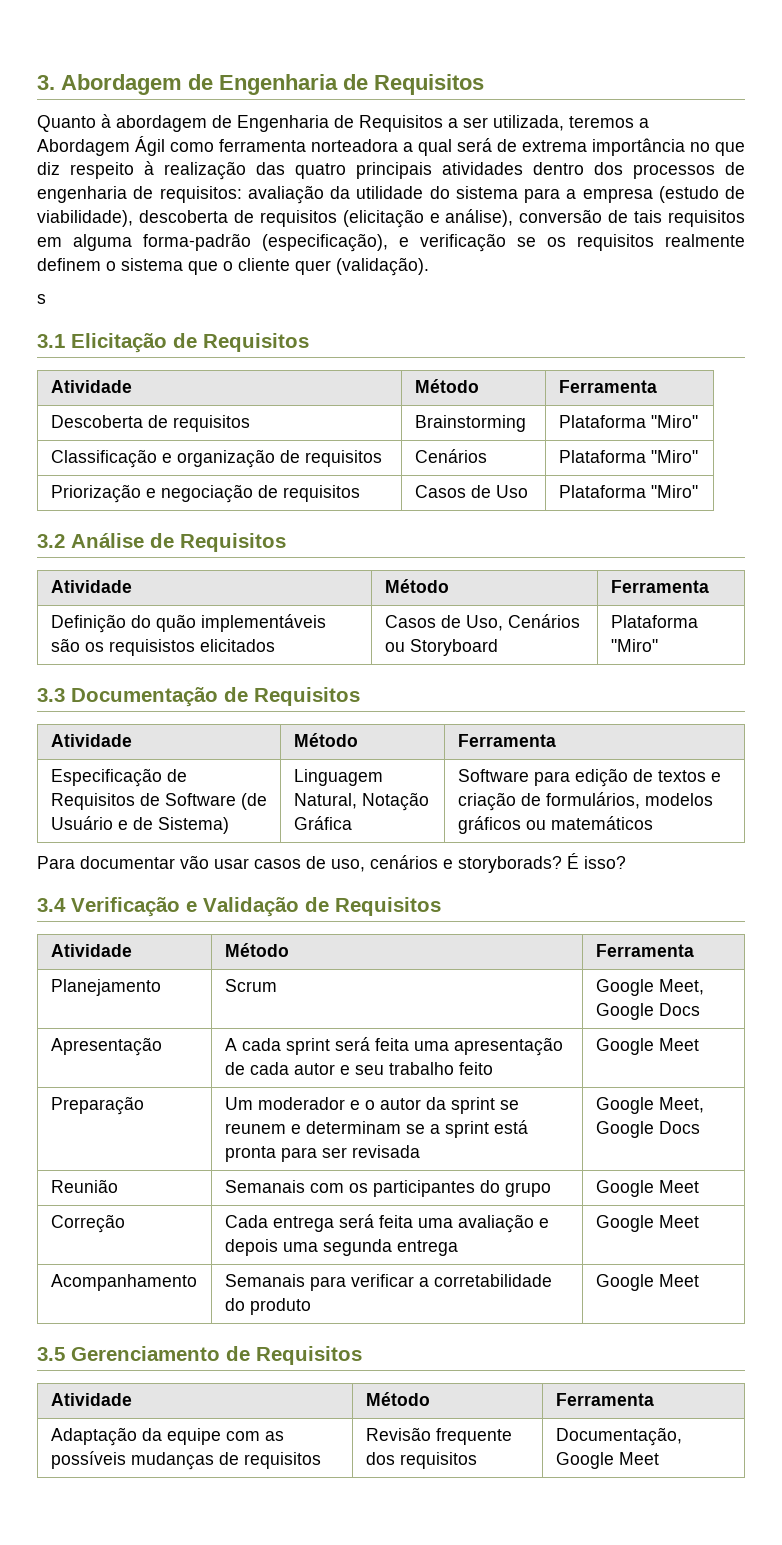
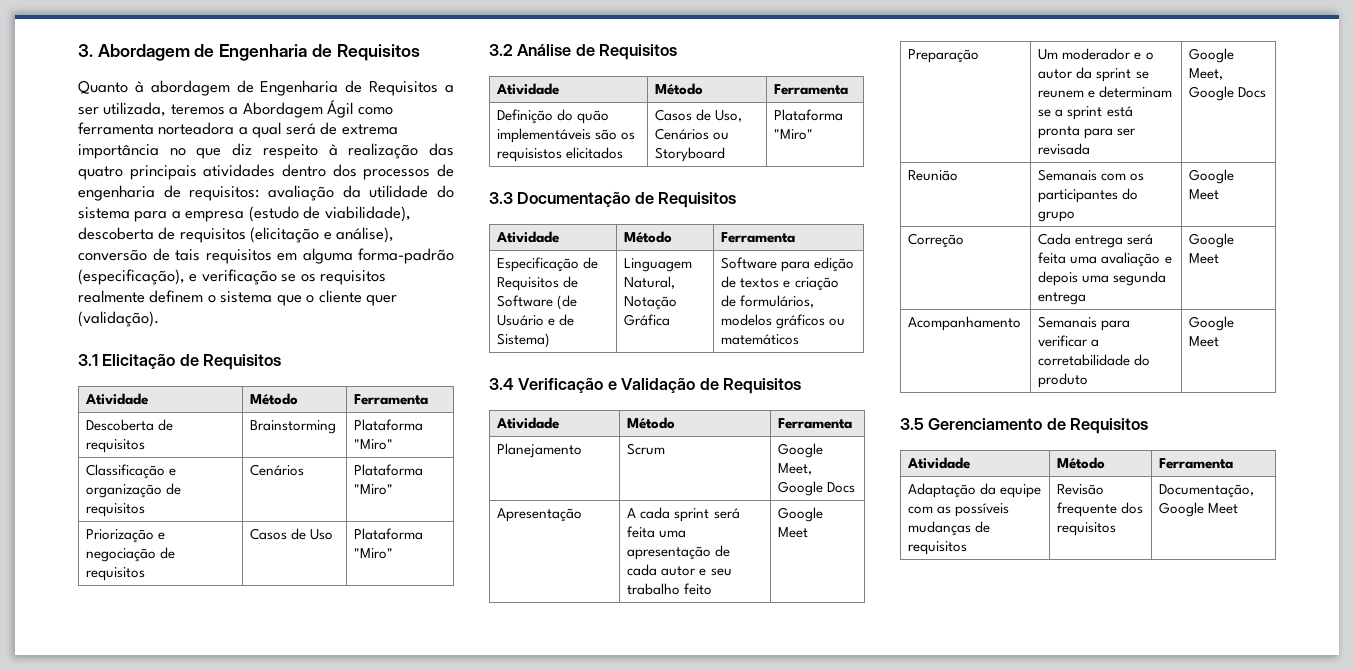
[37,294,46,304] // s -> (159, 319) none
[37,853,626,873] // Para documentar vão usar casos de uso, cenários e storyborads? É isso? -> (800, 339) none

